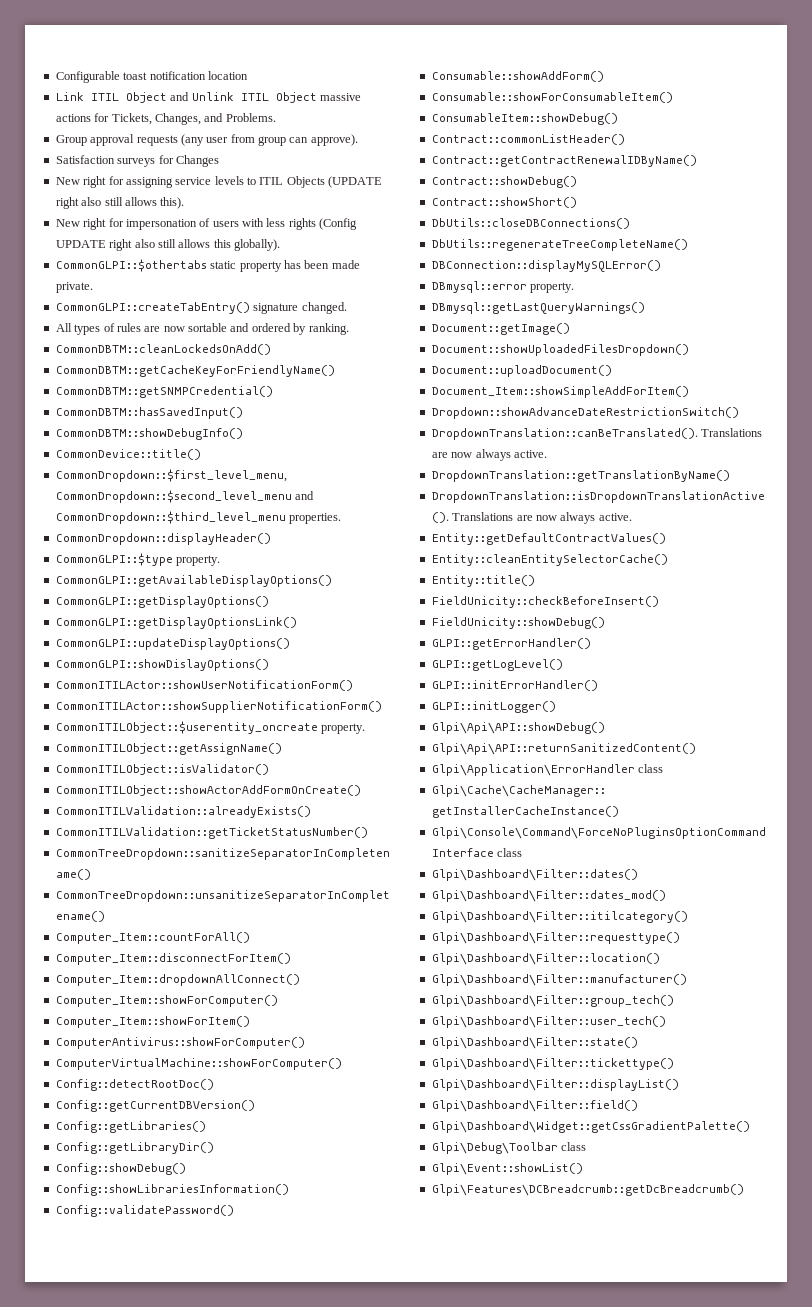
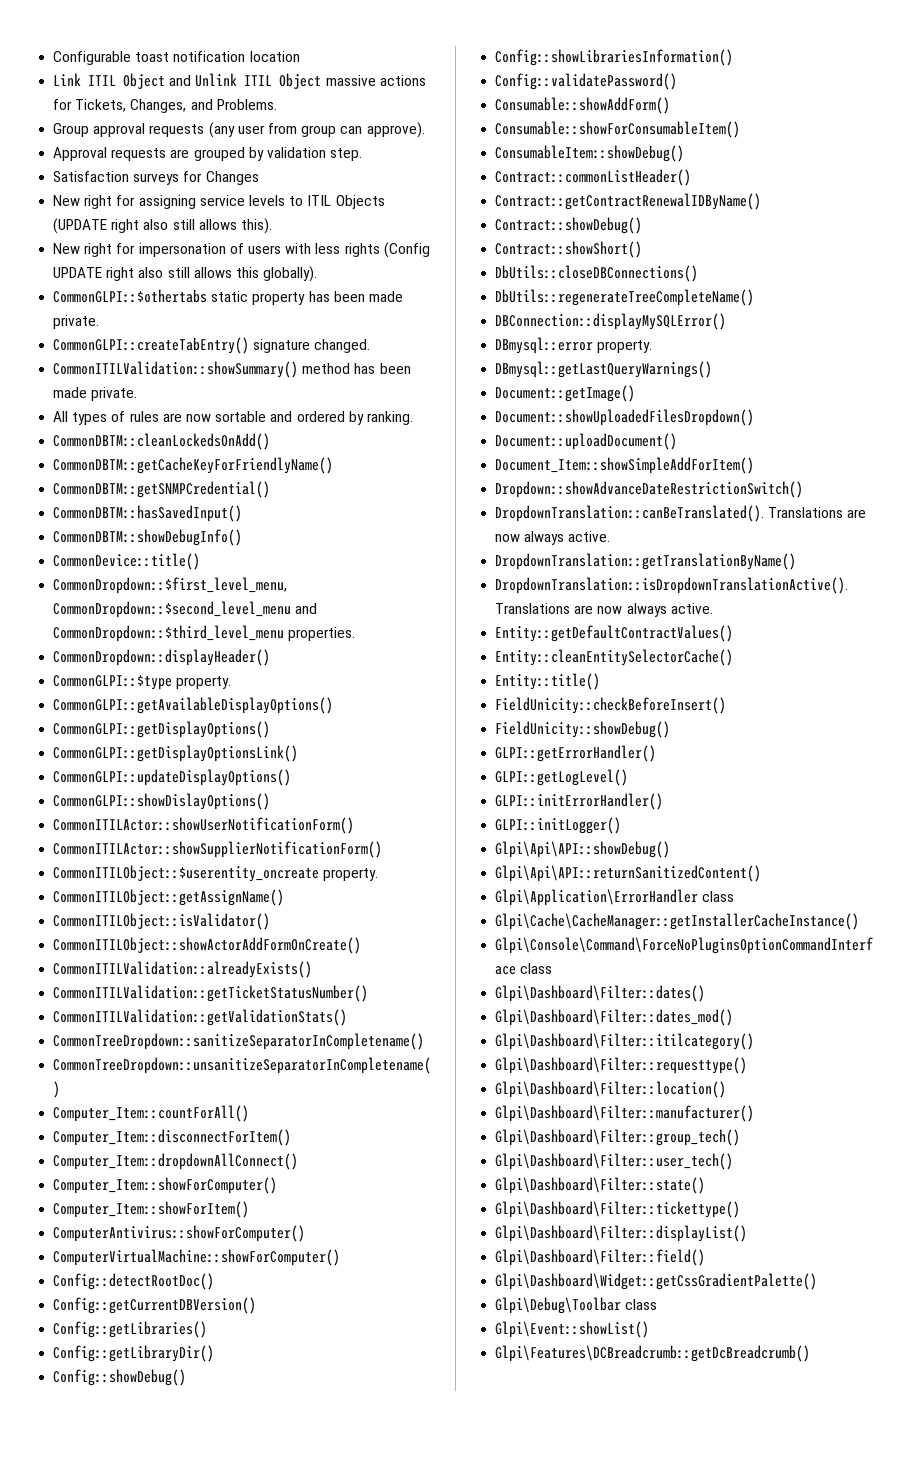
(358, 140) none -> [53,147,363,161] // Approval requests are grouped by validation step.
(347, 308) none -> [53,361,411,378] [53,387,138,401] // CommonITILValidation::showSummary() method has been made private.
(368, 833) none -> [53,1009,348,1026] // CommonITILValidation::getValidationStats()

